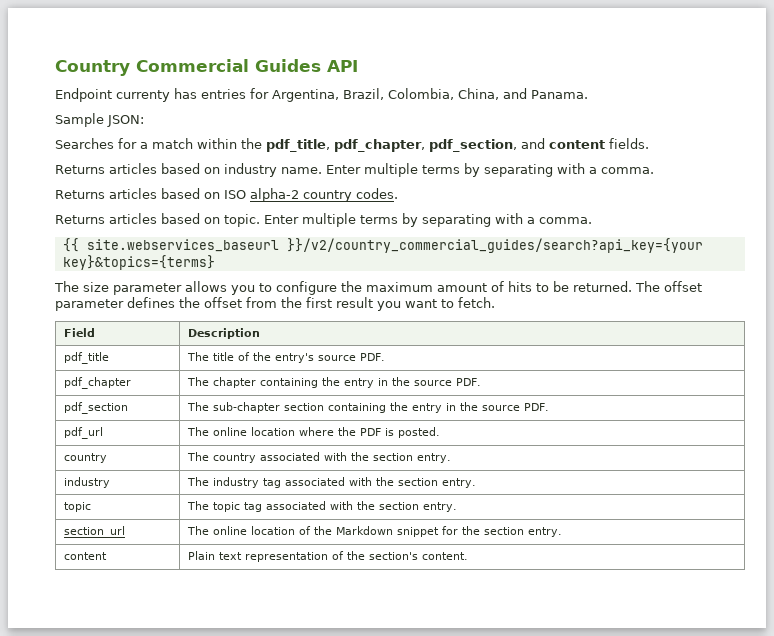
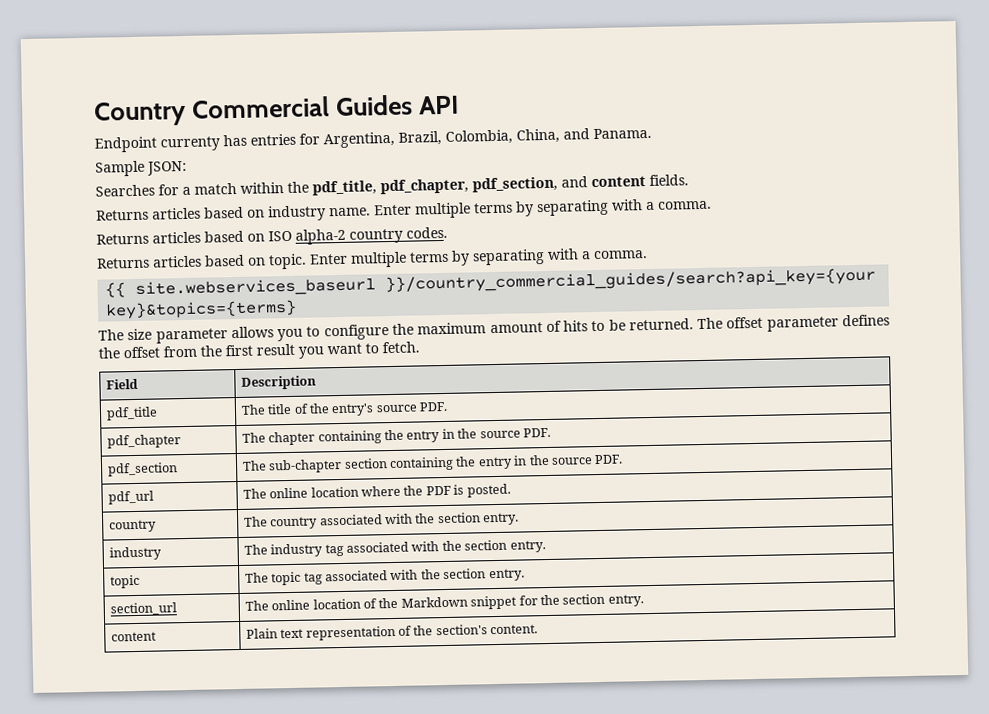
[286,238,703,253] }}/v2/country_commercial_guides/search?api_key={your -> [385,267,877,294] }}/country_commercial_guides/search?api_key={your

